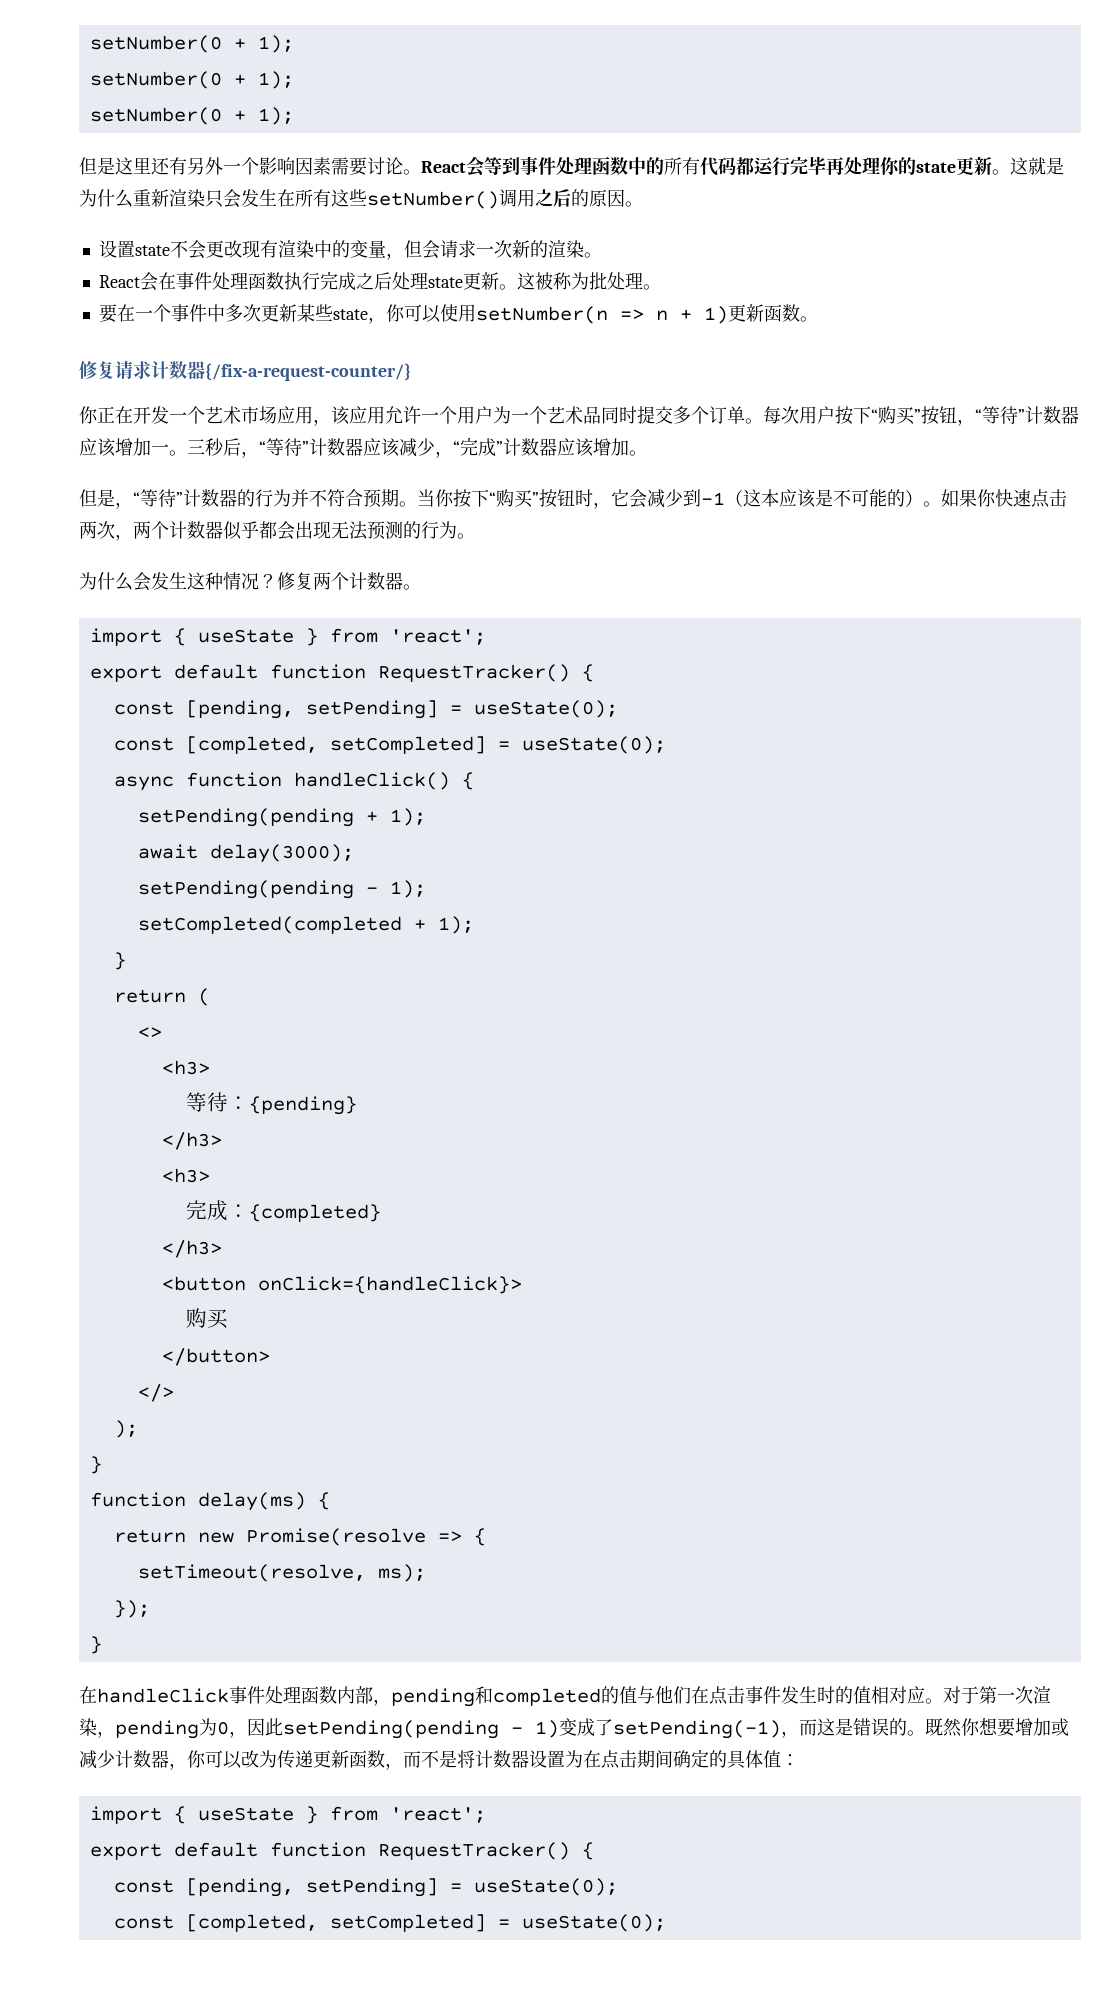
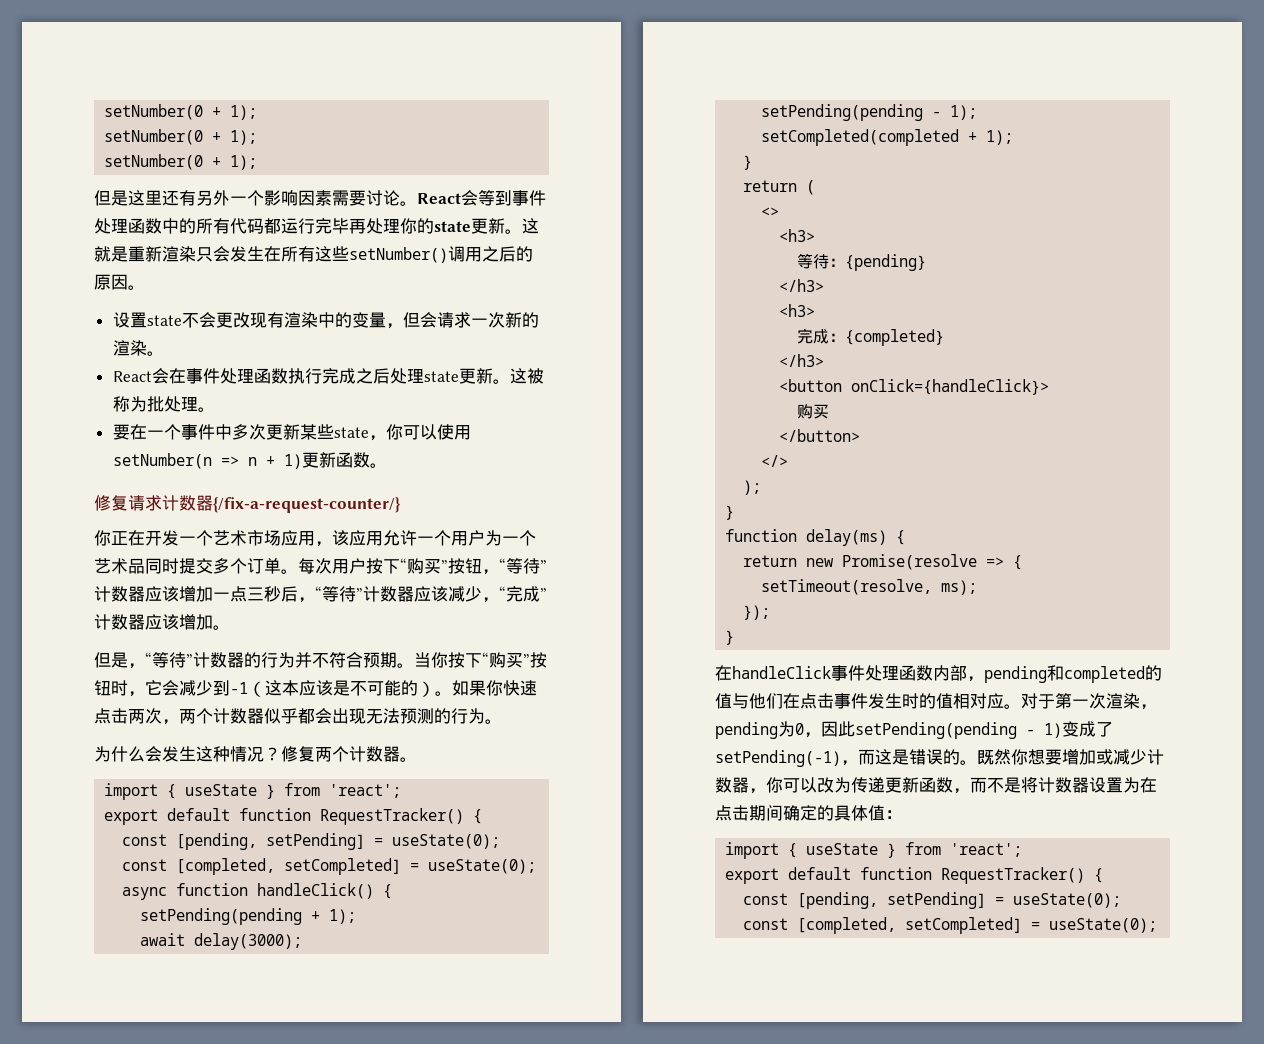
[79,189,133,208] 为什么 -> (128, 254) none
[169,450,187,456] 。 -> [230,586,247,602] 点

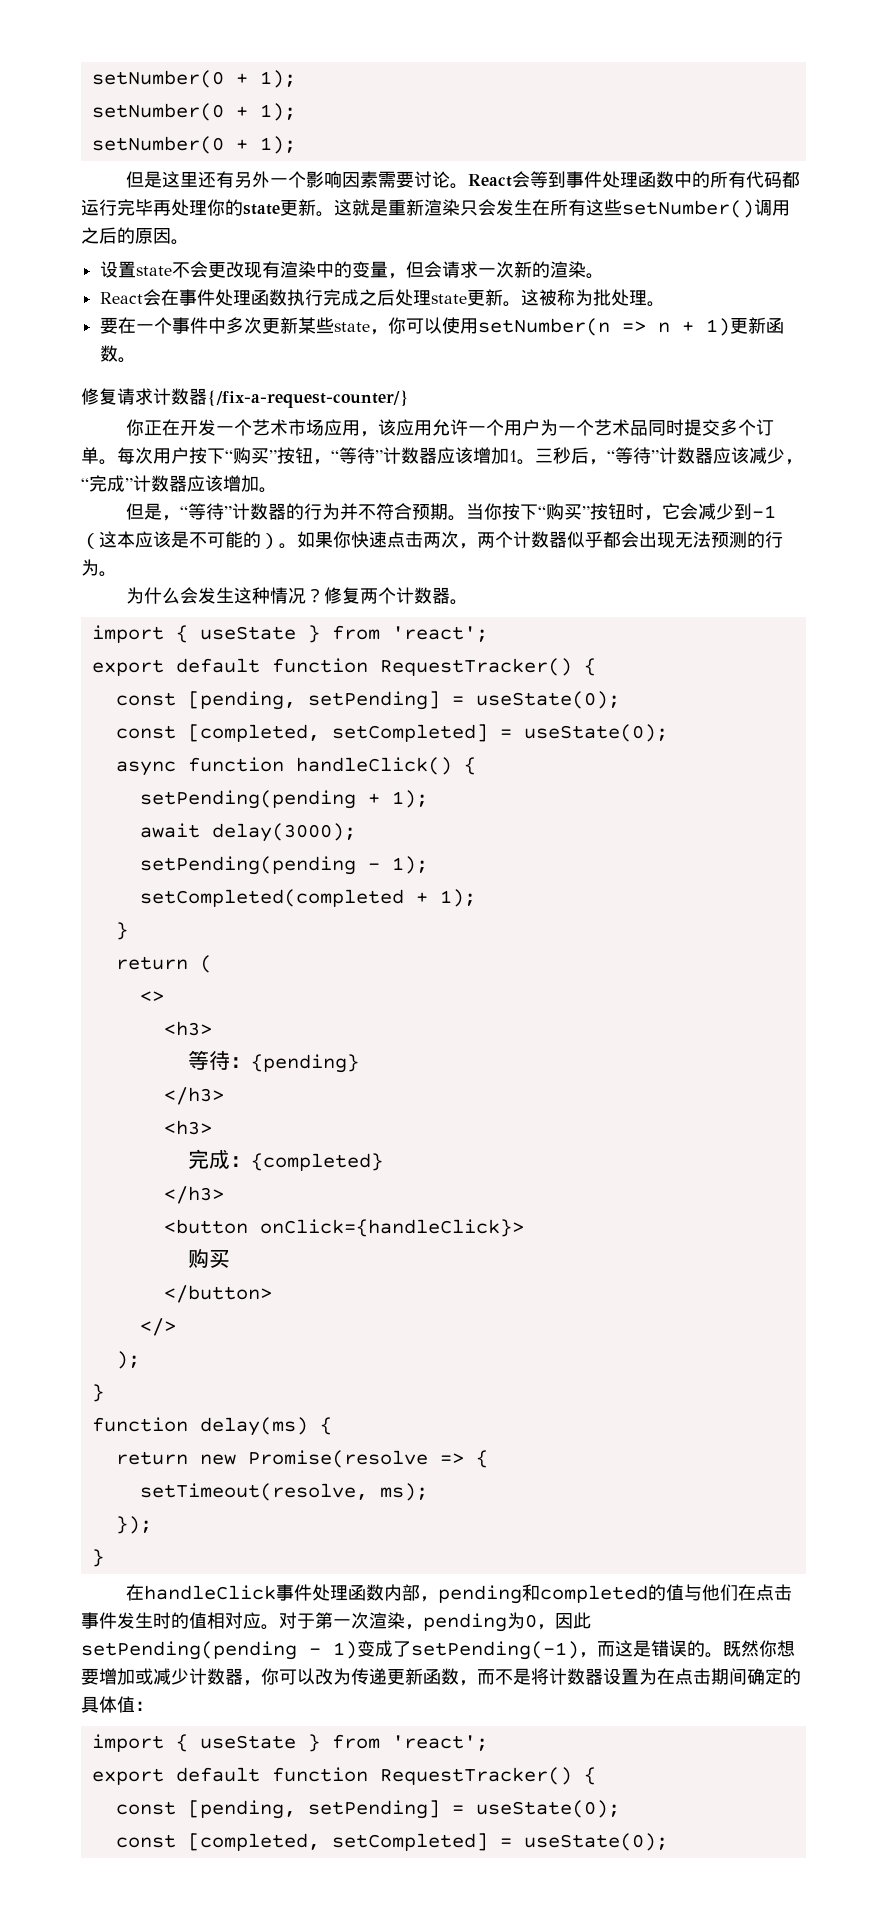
[213,586,247,602] 一点 -> [509,450,535,465] 1。

